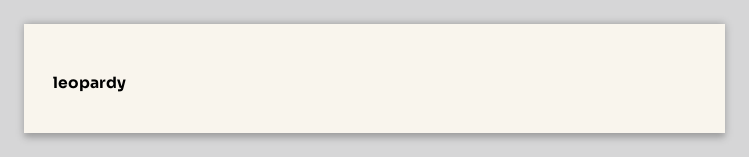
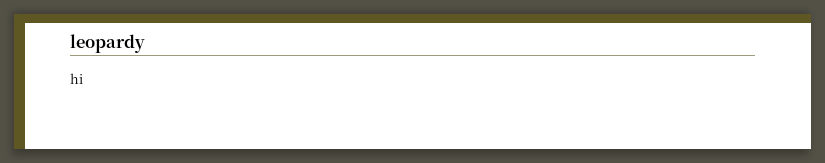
(126, 84) none -> [70,73,83,84] // hi

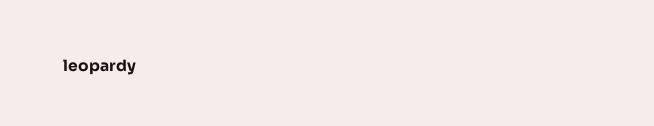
[70,73,83,84] // hi -> (136, 67) none

